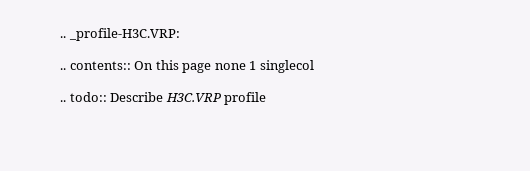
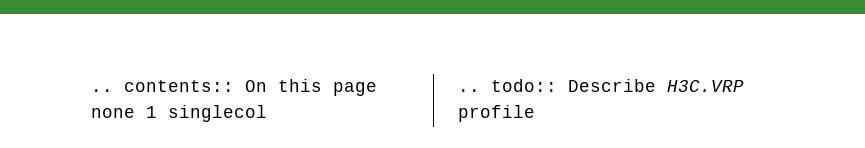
[60,28,180,41] [60,68,66,70] .. _profile-H3C.VRP: // .. -> [91,89,113,92] ..

